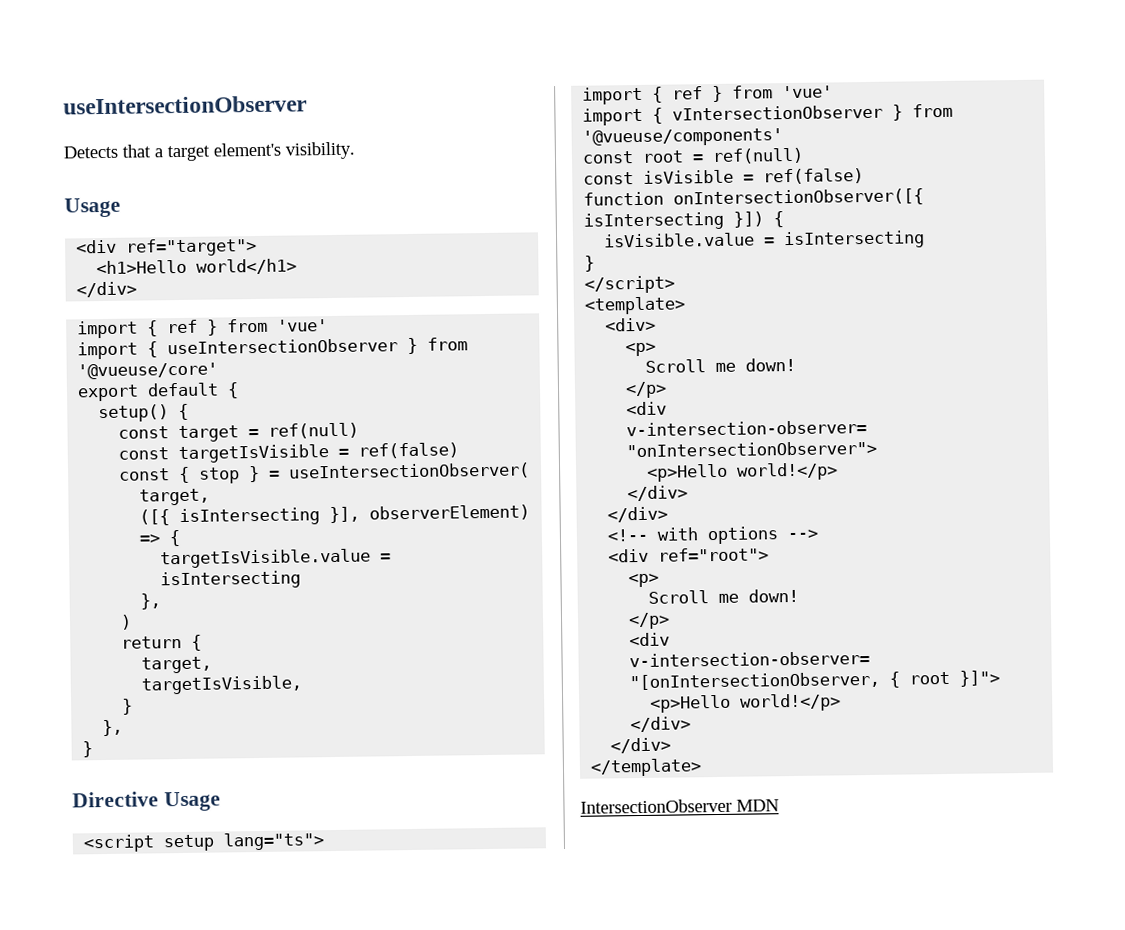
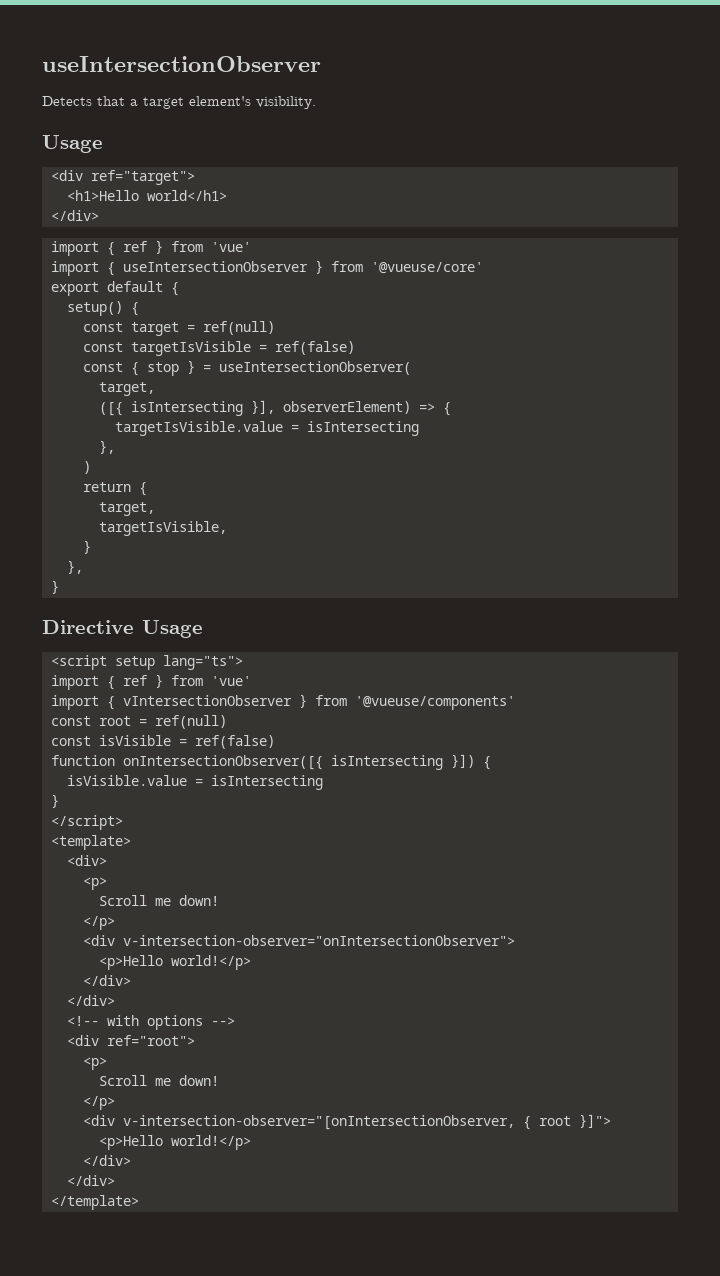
[580,798,779,814] // IntersectionObserver MDN -> (139, 1202) none

